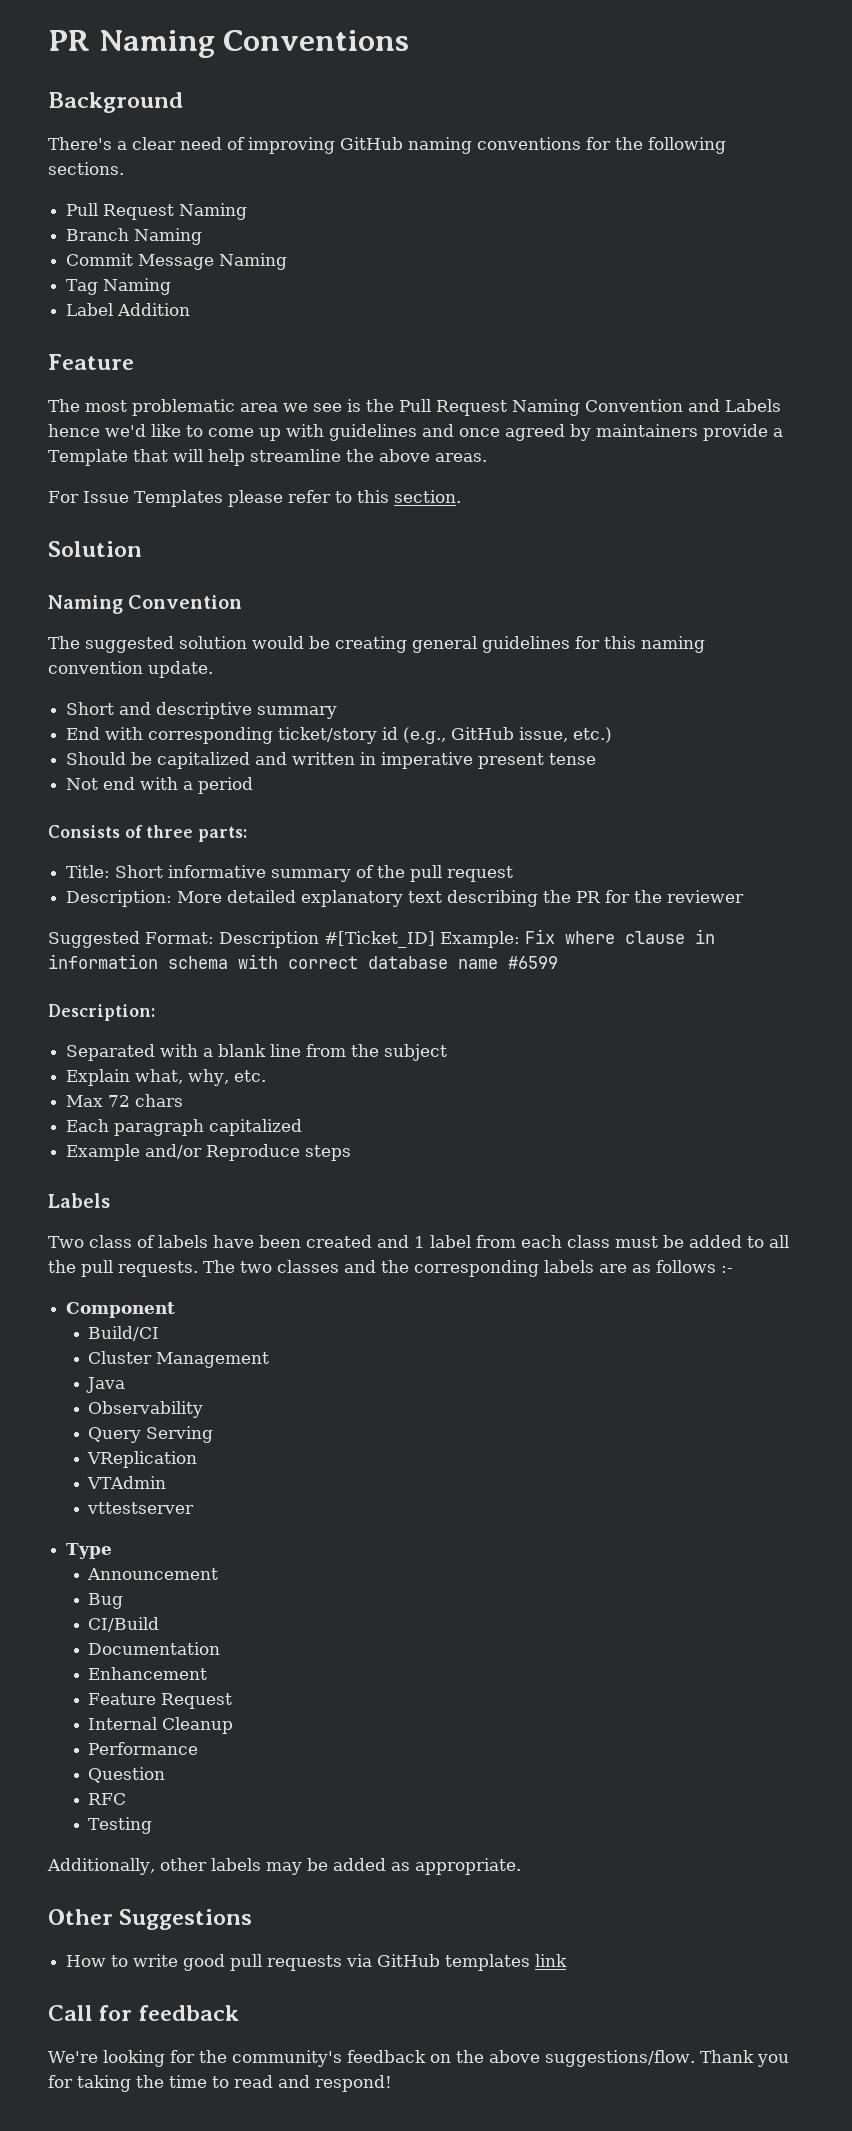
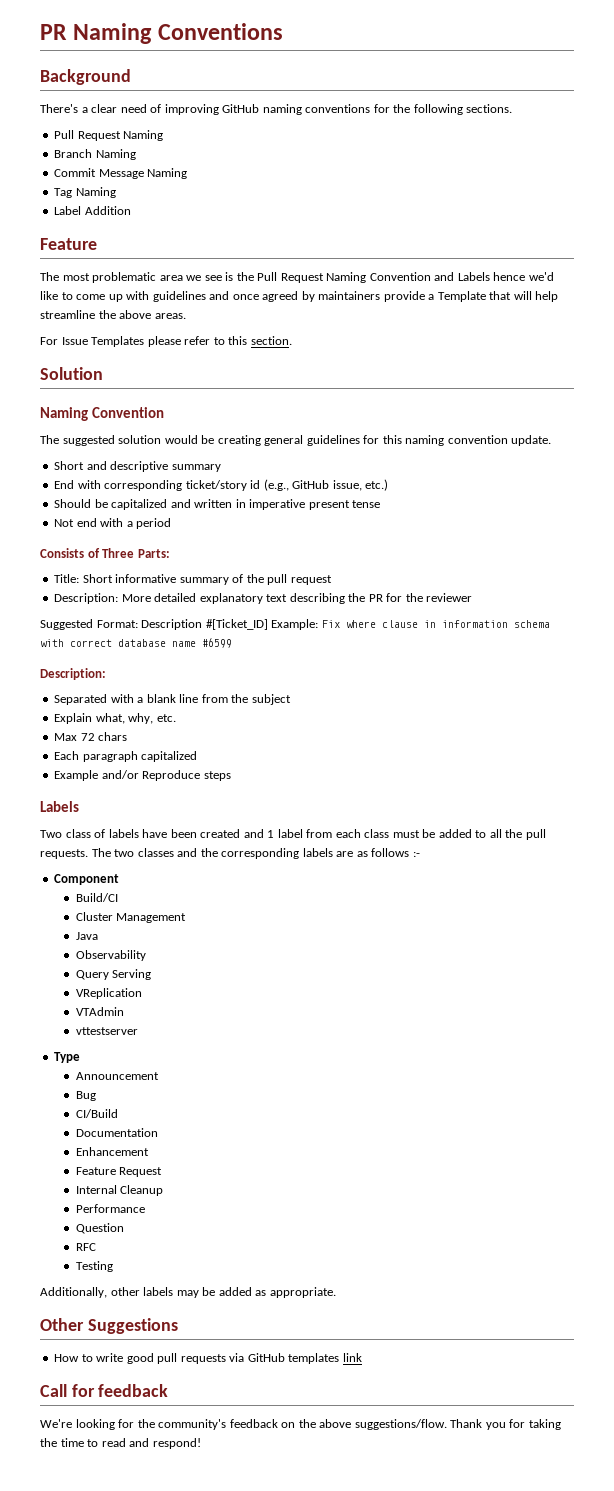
[146,825,248,842] three parts: -> [102,548,170,558] Three Parts:

